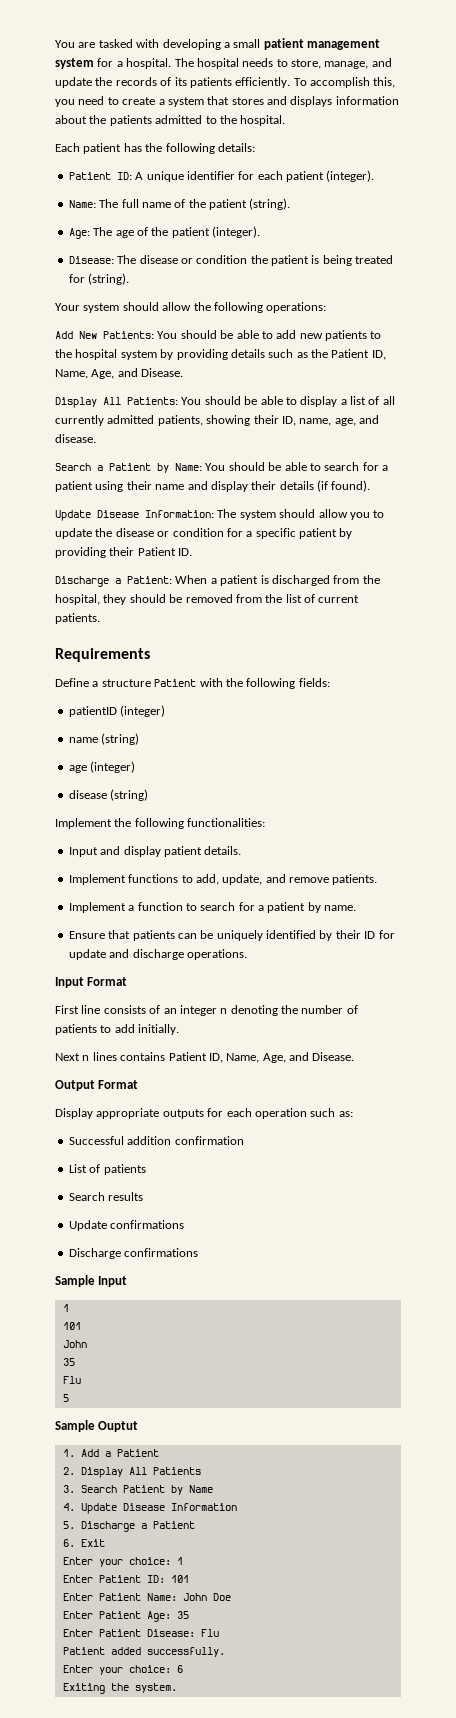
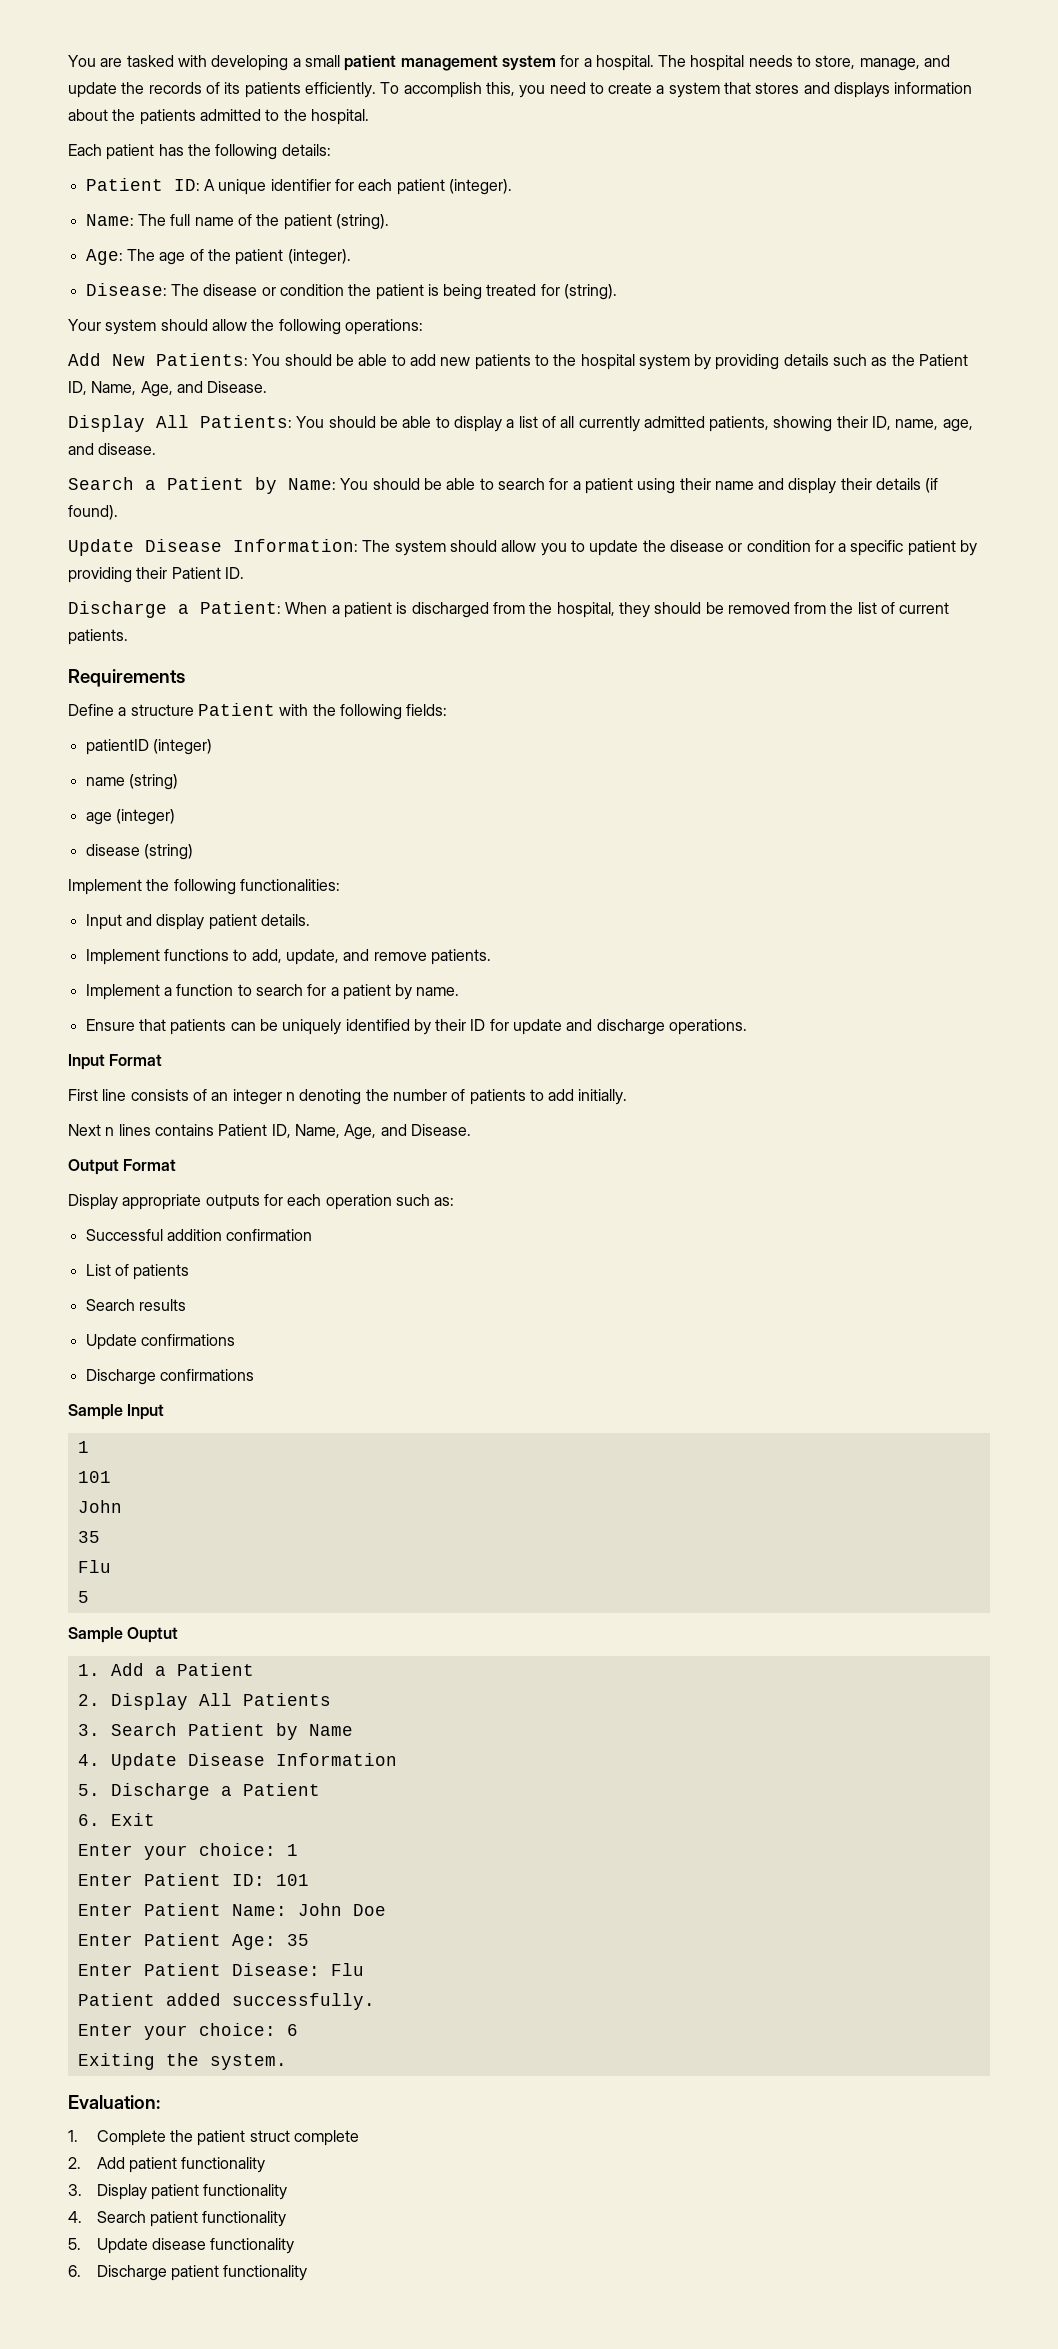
(177, 1688) none -> [68,2095,160,2109] [68,2130,359,2146] [68,2157,266,2173] [68,2184,288,2200] [68,2211,287,2227] [68,2238,295,2254] [68,2265,308,2281] // Evaluation: // 1. Complete the patient struct complete // 2. Add patient functionality // 3. Display patient functionality // 4. Search patient functionality // 5. Update disease functionality // 6. Discharge patient functionality

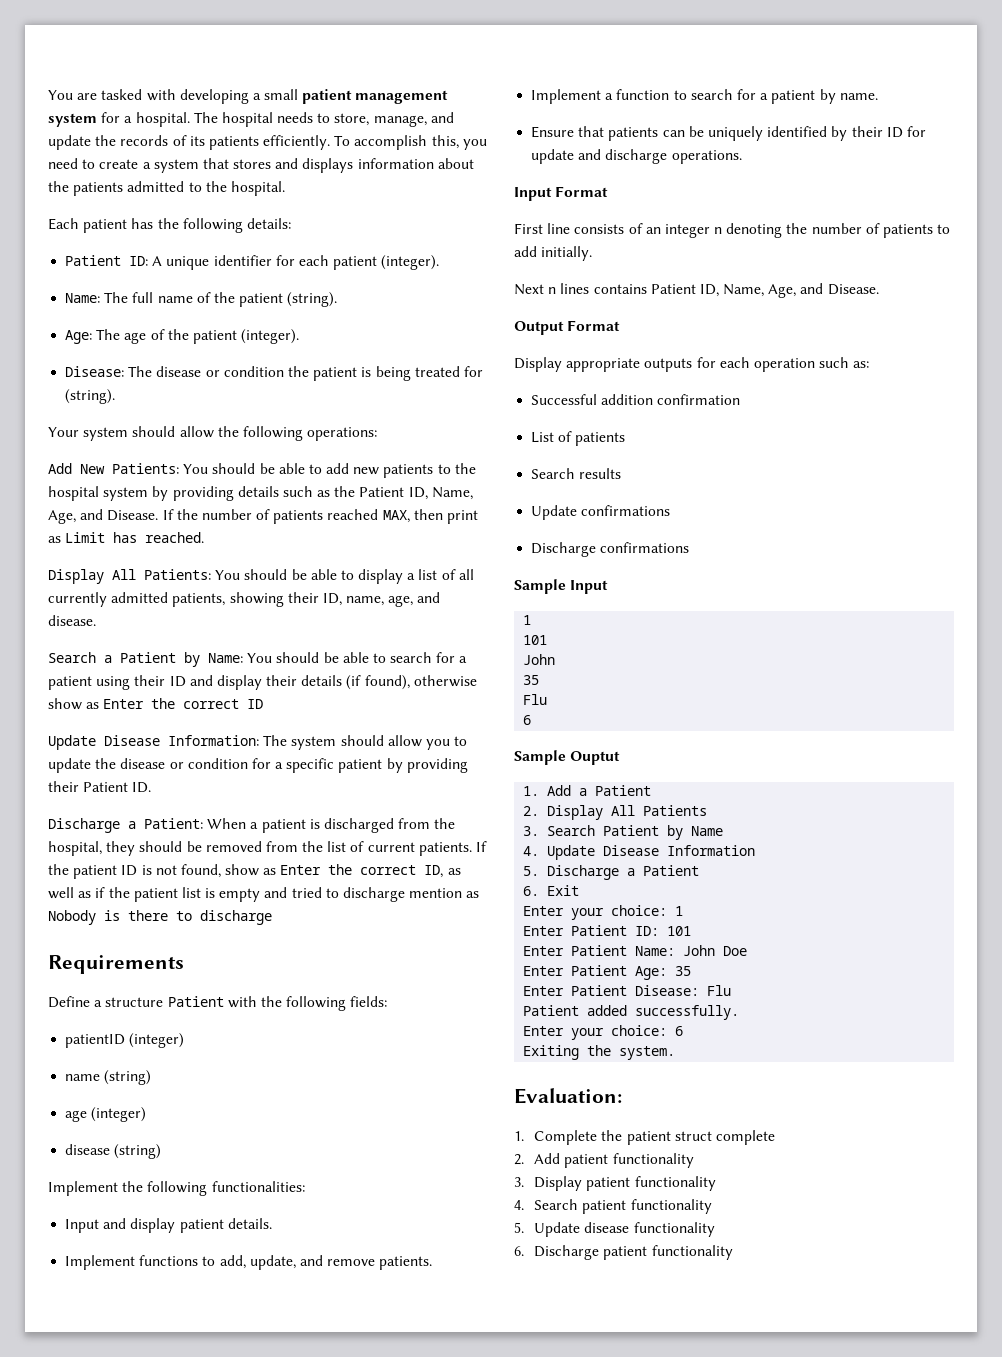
(268, 387) none -> [162,509,479,524] [48,532,205,543] If the number of patients reached MAX, then print as Limit has reached.
[714,481,754,490] name -> [169,676,186,687] ID
[68,505,118,520] found). -> [364,675,477,690] [48,698,264,710] found), otherwise show as Enter the correct ID
(128, 637) none -> [476,841,488,852] [48,864,461,879] [48,887,480,902] [48,910,272,925] If the patient ID is not found, show as Enter the correct ID, as well as if the patient list is empty and tried to discharge mention as Nobody is there to discharge
[77,1591,89,1603] 5 -> [523,715,532,725] 6

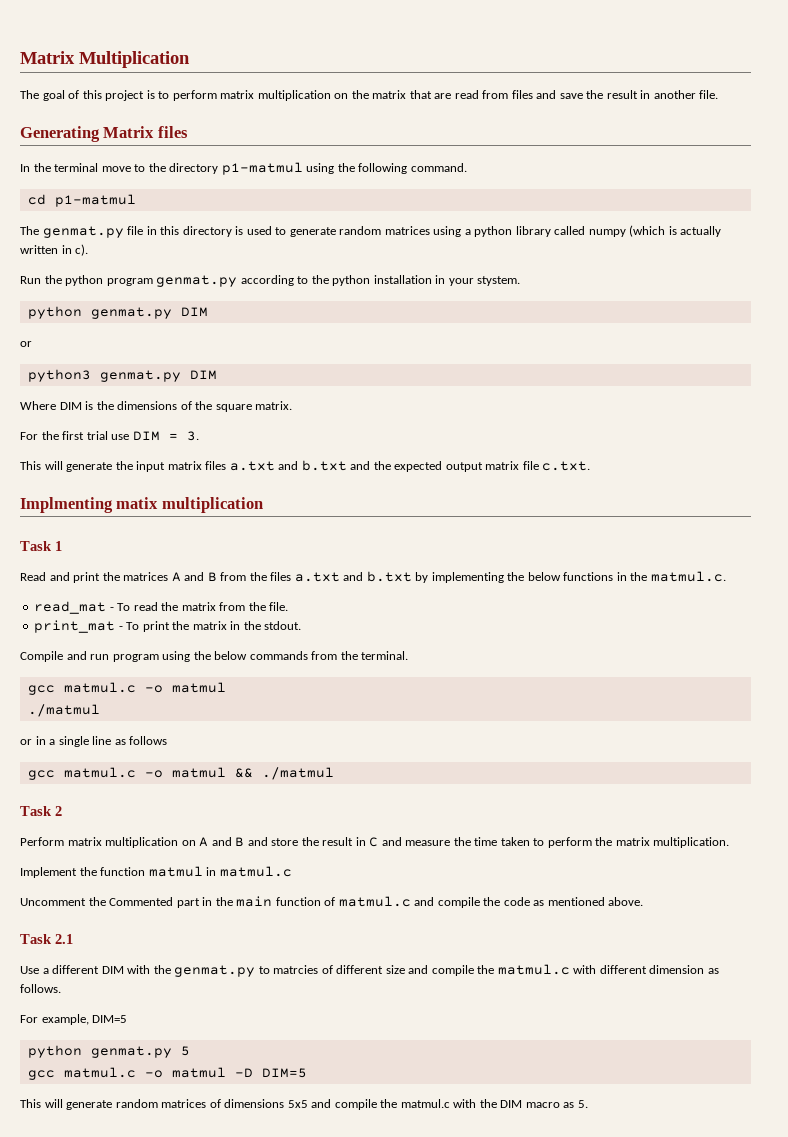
[48,89,449,104] [48,112,454,127] [48,135,487,150] [48,158,474,173] [48,181,285,196] [48,218,291,233] [65,255,440,270] [65,292,338,307] [65,329,300,344] [65,366,483,381] [65,389,116,404] [48,426,378,441] [48,463,476,478] [48,486,473,501] [48,509,479,524] [48,532,205,543] [48,569,474,584] [48,592,441,607] [48,615,96,626] [48,652,468,667] [48,675,477,690] [48,698,264,710] [48,735,468,750] [48,758,468,773] [48,781,152,793] [48,818,456,833] [48,841,488,856] [48,864,461,879] [48,887,480,902] [48,910,272,925] [48,955,184,974] [48,996,388,1011] [65,1033,185,1048] [65,1070,152,1085] [65,1107,147,1122] [65,1144,162,1159] [48,1181,305,1196] [65,1218,272,1233] [65,1255,433,1270] [531,89,878,104] [531,126,926,141] [531,149,742,164] [514,186,609,201] [514,223,951,238] [514,246,593,261] [514,283,879,298] [514,320,621,335] [514,357,870,372] [531,394,741,405] [531,431,626,446] [531,468,622,479] [531,505,671,520] [531,542,690,557] [514,579,609,594] [523,615,532,625] [523,635,548,645] [523,654,556,665] [523,675,540,685] [523,694,548,705] [523,715,532,725] [514,750,621,765] [523,785,652,796] [523,805,708,820] [523,825,724,840] [523,845,756,860] [523,865,700,880] [523,885,580,896] [523,905,684,920] [523,925,692,936] [523,945,748,956] [523,965,692,980] [523,985,732,996] [523,1005,740,1020] [523,1025,684,1040] [523,1045,676,1060] [514,1088,622,1104] [514,1130,776,1145] [514,1153,694,1168] [514,1176,716,1191] [514,1199,712,1214] [514,1222,715,1237] [514,1245,733,1260] You are tasked with developing a small patient management system for a hospital. The hospital needs to store, manage, and update the records of its patients efficiently. To accomplish this, you need to create a system that stores and displays information about the patients admitted to the hospital. // Each patient has the following details: // Patient ID: A unique identifier for each patient (integer). // Name: The full name of the patient (string). // Age: The age of the patient (integer). // Disease: The disease or condition the patient is being treated for (string). // Your system should allow the following operations: // Add New Patients: You should be able to add new patients to the hospital system by providing details such as the Patient ID, Name, Age, and Disease. If the number of patients reached MAX, then print as Limit has reached. // Display All Patients: You should be able to display a list of all currently admitted patients, showing their ID, name, age, and disease. // Search a Patient by Name: You should be able to search for a patient using their ID and display their details (if found), otherwise show as Enter the correct ID // Update Disease Information: The system should allow you to update the disease or condition for a specific patient by providing their Patient ID. // Discharge a Patient: When a patient is discharged from the hospital, they should be removed from the list of current patients. If the patient ID is not found, show as Enter the correct ID, as well as if the patient list is empty and tried to discharge mention as Nobody is there to discharge // Requirements // Define a structure Patient with the following fields: // patientID (integer) // name (string) // age (integer) // disease (string) // Implement the following functionalities: // Input and display patient details. // Implement functions to add, update, and remove patients. // Implement a function to search for a patient by name. // Ensure that patients can be uniquely identified by their ID for update and discharge operations. // Input Format // First line consists of an integer n denoting the number of patients to add initially. // Next n lines contains Patient ID, Name, Age, and Disease. // Output Format // Display appropriate outputs for each operation such as: // Successful addition confirmation // List of patients // Search results // Update confirmations // Discharge confirmations // Sample Input // 1 // 101 // John // 35 // Flu // 6 // Sample Ouptut // 1. Add a Patient // 2. Display All Patients // 3. Search Patient by Name // 4. Update Disease Information // 5. Discharge a Patient // 6. Exit // Enter your choice: 1 // Enter Patient ID: 101 // Enter Patient Name: John Doe // Enter Patient Age: 35 // Enter Patient Disease: Flu // Patient added successfully. // Enter your choice: 6 // Exiting the system. // Evaluation: // 1. Complete the patient struct complete // 2. Add patient functionality // 3. Display patient functionality // 4. Search patient functionality // 5. Update disease functionality // 6. Discharge patient functionality -> [20,51,190,68] [20,90,719,101] [20,126,188,142] [20,162,467,175] [27,194,136,207] [20,225,722,238] [20,244,89,256] [20,275,521,287] [27,306,208,319] [20,341,32,347] [27,369,217,382] [20,401,293,412] [20,431,199,441] [20,460,591,472] [20,497,263,513] [20,541,62,551] [20,571,726,583] [34,601,289,614] [34,620,302,633] [20,651,409,662] [27,682,226,695] [27,704,100,717] [20,736,168,747] [27,767,334,780] [20,806,62,816] [20,837,730,848] [20,866,292,878] [20,896,644,908] [20,934,73,944] [20,964,719,977] [20,984,61,993] [20,1014,128,1025] [27,1045,190,1058] [27,1067,307,1080] [20,1099,588,1110] Matrix Multiplication // The goal of this project is to perform matrix multiplication on the matrix that are read from files and save the result in another file. // Generating Matrix files // In the terminal move to the directory p1-matmul using the following command. // cd p1-matmul // The genmat.py file in this directory is used to generate random matrices using a python library called numpy (which is actually written in c). // Run the python program genmat.py according to the python installation in your stystem. // python genmat.py DIM // or // python3 genmat.py DIM // Where DIM is the dimensions of the square matrix. // For the first trial use DIM = 3. // This will generate the input matrix files a.txt and b.txt and the expected output matrix file c.txt. // Implmenting matix multiplication // Task 1 // Read and print the matrices A and B from the files a.txt and b.txt by implementing the below functions in the matmul.c. // read_mat - To read the matrix from the file. // print_mat - To print the matrix in the stdout. // Compile and run program using the below commands from the terminal. // gcc matmul.c -o matmul // ./matmul // or in a single line as follows // gcc matmul.c -o matmul && ./matmul // Task 2 // Perform matrix multiplication on A and B and store the result in C and measure the time taken to perform the matrix multiplication. // Implement the function matmul in matmul.c // Uncomment the Commented part in the main function of matmul.c and compile the code as mentioned above. // Task 2.1 // Use a different DIM with the genmat.py to matrcies of different size and compile the matmul.c with different dimension as follows. // For example, DIM=5 // python genmat.py 5 // gcc matmul.c -o matmul -D DIM=5 // This will generate random matrices of dimensions 5x5 and compile the matmul.c with the DIM macro as 5.

